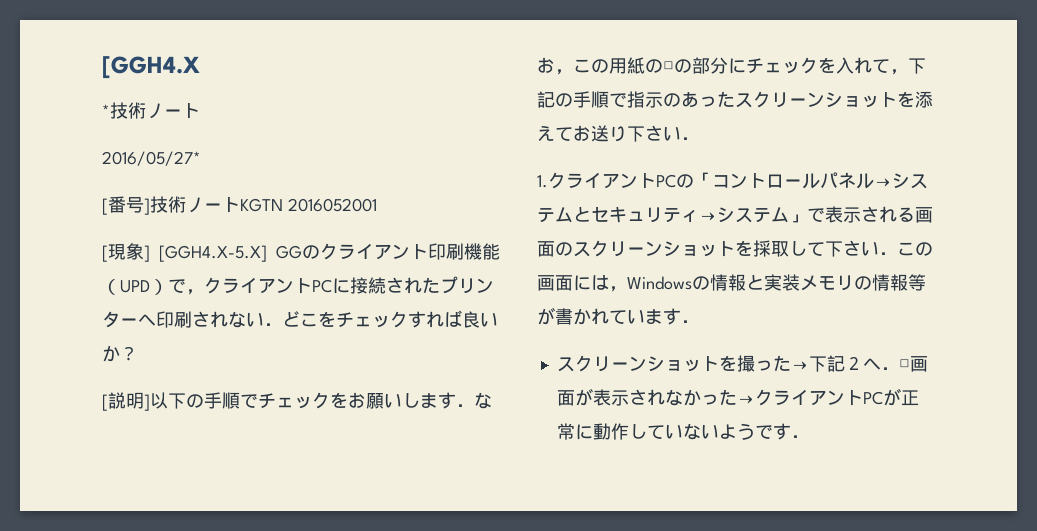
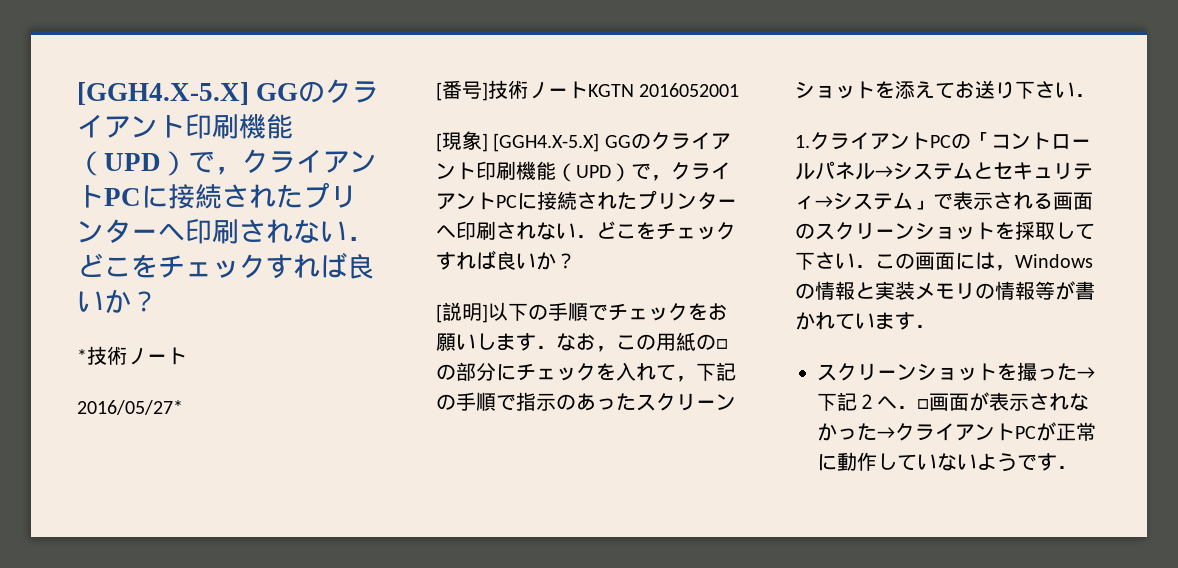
[102,56,200,79] [GGH4.X -> [77,79,380,105] [77,113,293,139] [77,149,377,176] [77,182,357,209] [77,219,374,244] [77,252,374,279] [77,289,158,313] [GGH4.X-5.X] GGのクライアント印刷機能（UPD）で，クライアントPCに接続されたプリンターへ印刷されない．どこをチェックすれば良いか？

